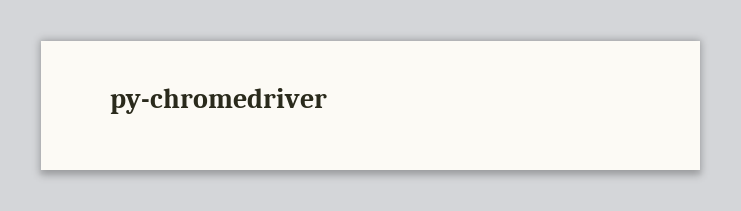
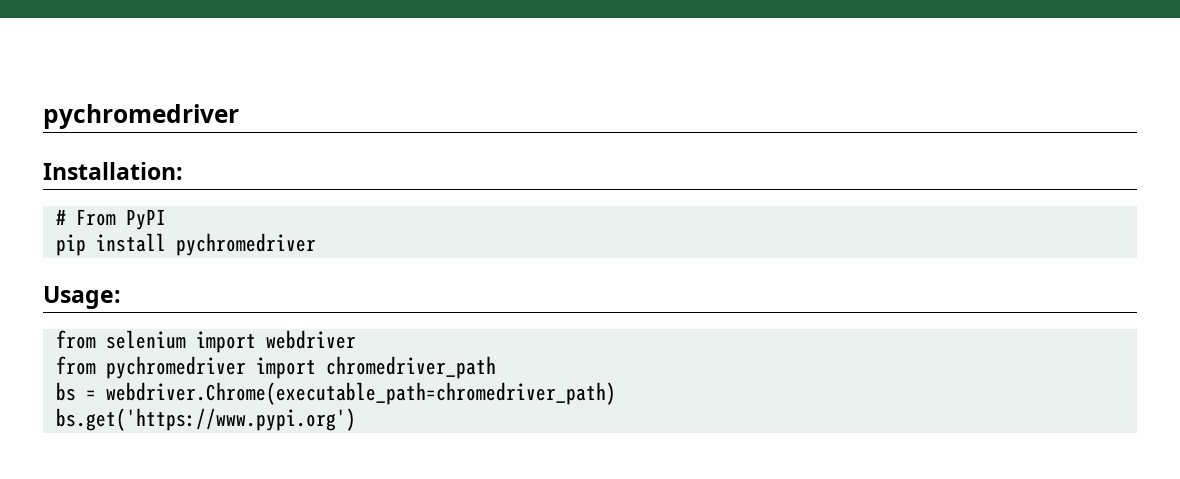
[110,88,327,114] py-chromedriver -> [43,104,239,129] [43,162,183,180] [55,209,166,230] [55,233,316,256] [43,286,121,309] [55,330,356,353] [55,356,496,379] [55,382,616,405] [55,408,356,431] pychromedriver // Installation: // # From PyPI // pip install pychromedriver // Usage: // from selenium import webdriver // from pychromedriver import chromedriver_path // bs = webdriver.Chrome(executable_path=chromedriver_path) // bs.get('https://www.pypi.org')

